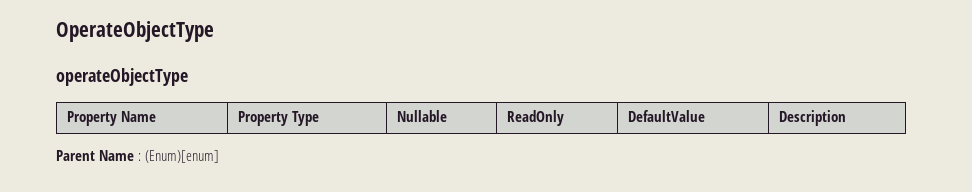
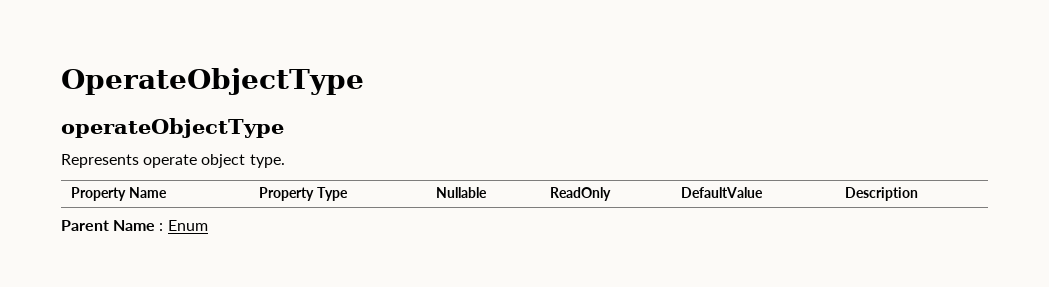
(188, 77) none -> [61,154,285,168] // Represents operate object type.
[145,150,220,163] (Enum)[enum] -> [167,220,208,231] Enum

